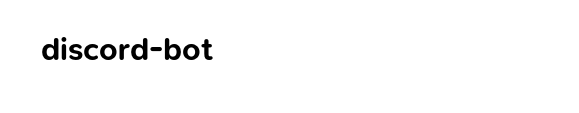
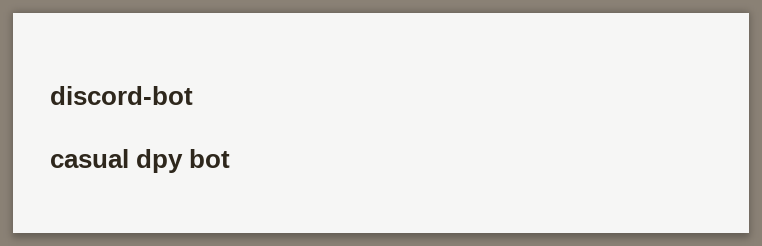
(213, 49) none -> [50,149,231,173] // casual dpy bot

